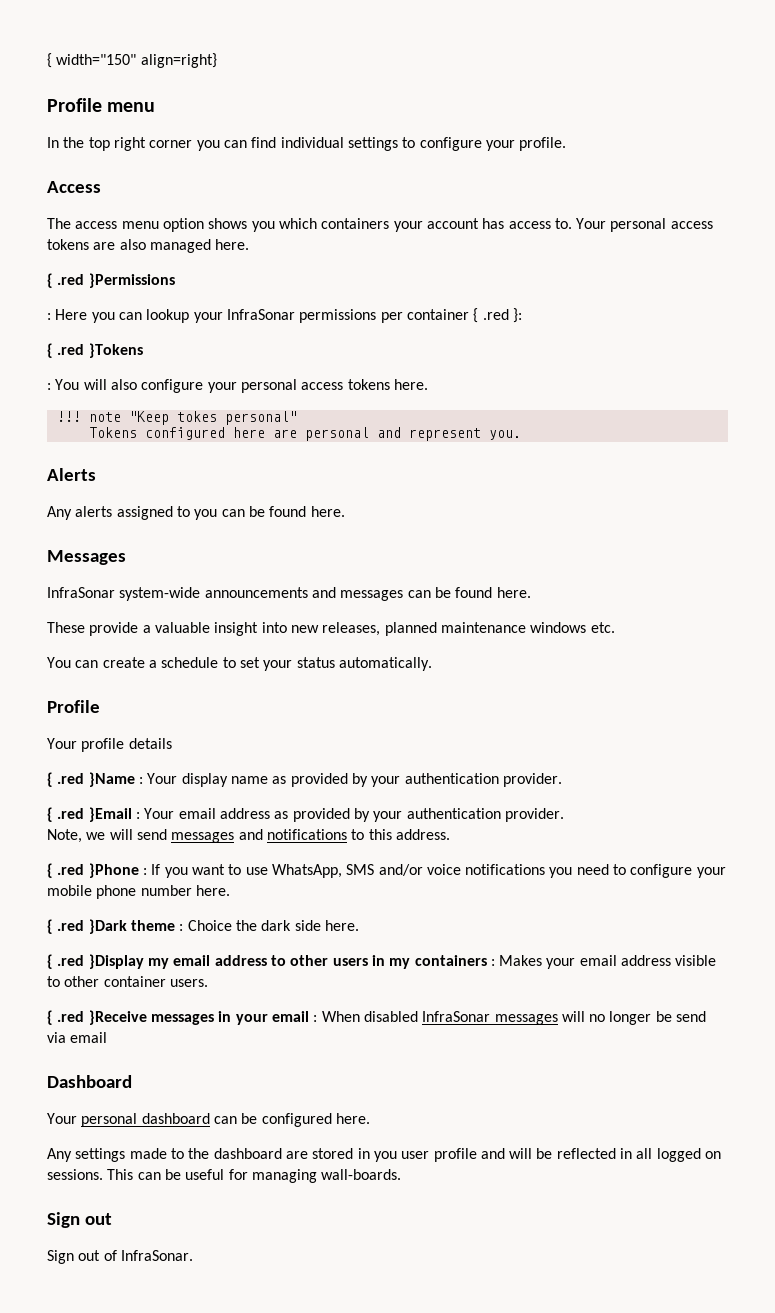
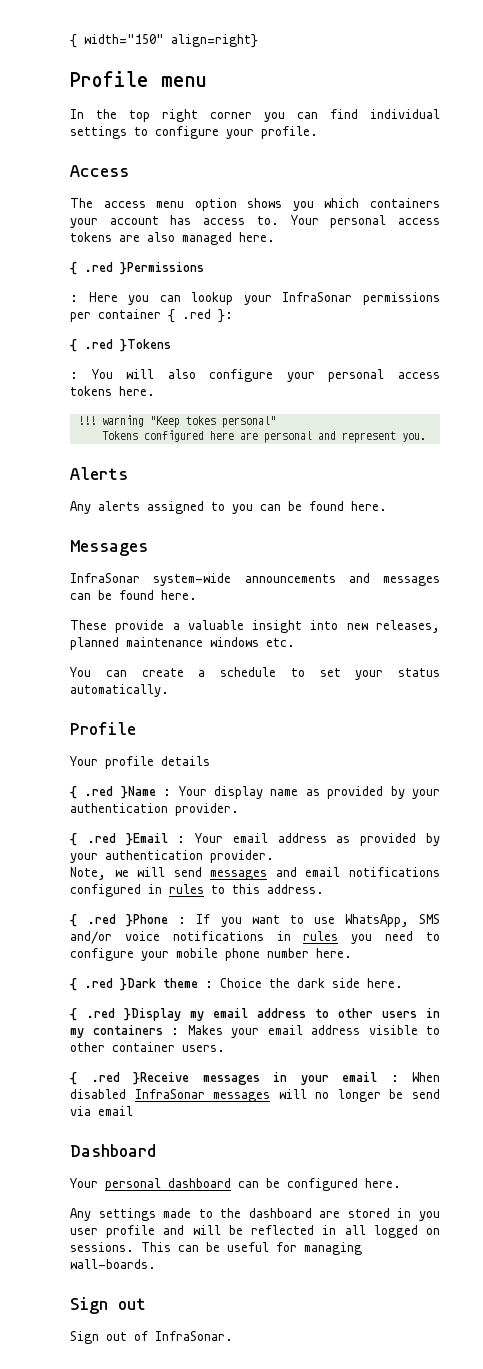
[88,412,121,422] note -> [101,415,144,427] warning
[266,829,347,840] notifications -> [305,867,440,877] [70,884,204,897] email notifications configured in rules
(546, 869) none -> [276,931,339,941] in rules

